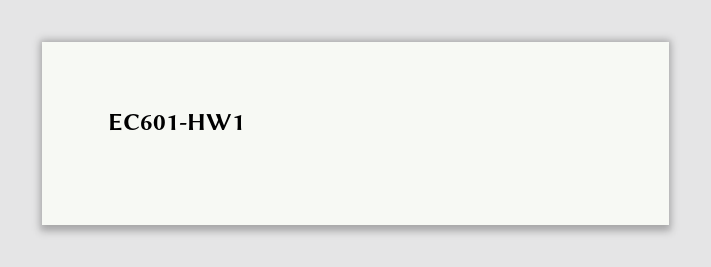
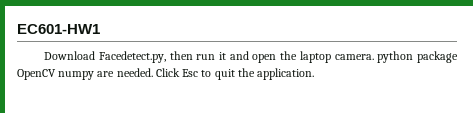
(245, 122) none -> [44,51,459,63] [17,68,315,80] // Download Facedetect.py, then run it and open the laptop camera. python package OpenCV numpy are needed. Click Esc to quit the application.

